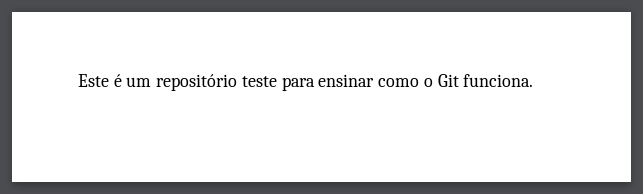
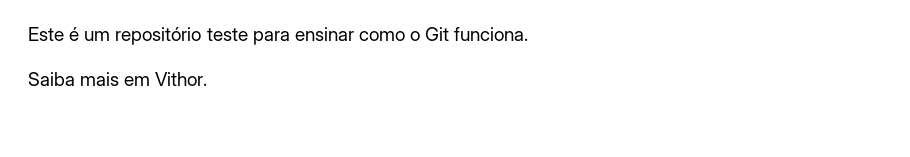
(534, 80) none -> [28,72,208,86] // Saiba mais em Vithor.

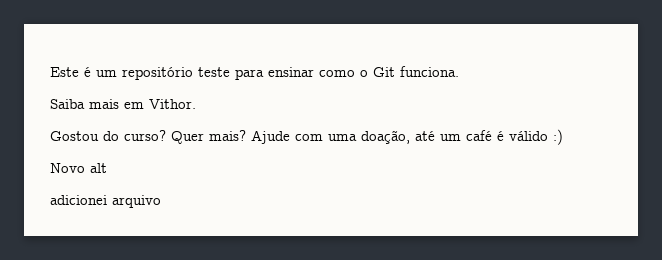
(208, 79) none -> [50,129,563,145] [50,163,107,173] [50,195,161,208] // Gostou do curso? Quer mais? Ajude com uma doação, até um café é válido :) // Novo alt // adicionei arquivo

